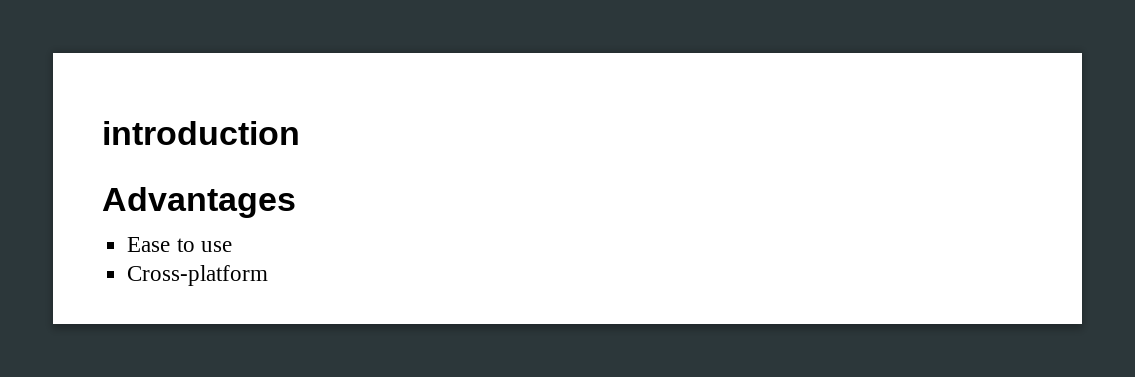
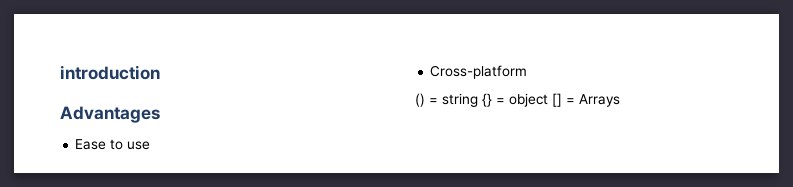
(269, 275) none -> [415,93,620,107] // () = string {} = object [] = Arrays

